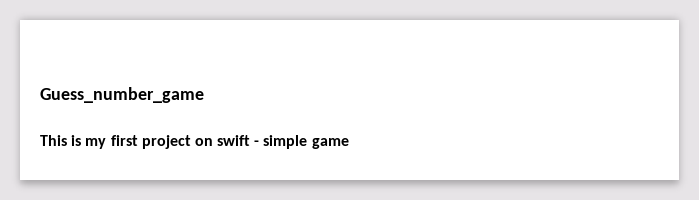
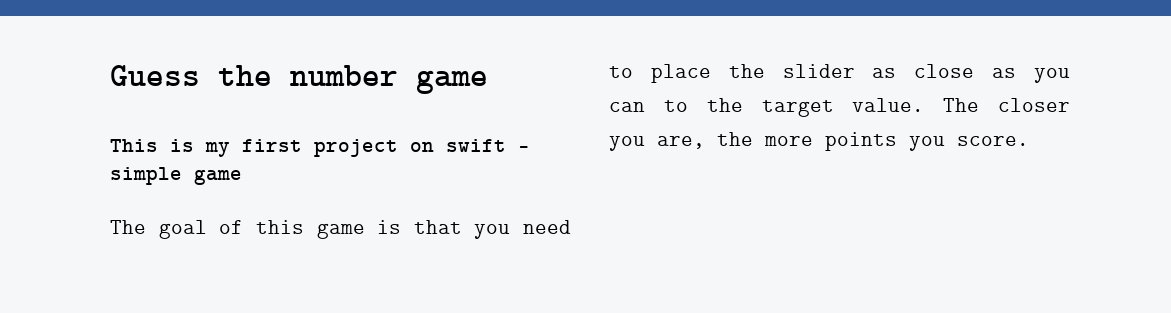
[40,87,204,103] Guess_number_game -> [110,65,488,94] Guess the number game
(349, 143) none -> [110,220,571,239] [609,64,1070,83] [609,98,1070,117] [609,132,1029,151] // The goal of this game is that you need to place the slider as close as you can to the target value. The closer you are, the more points you score.

